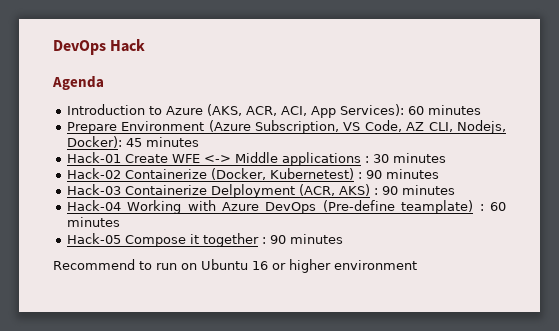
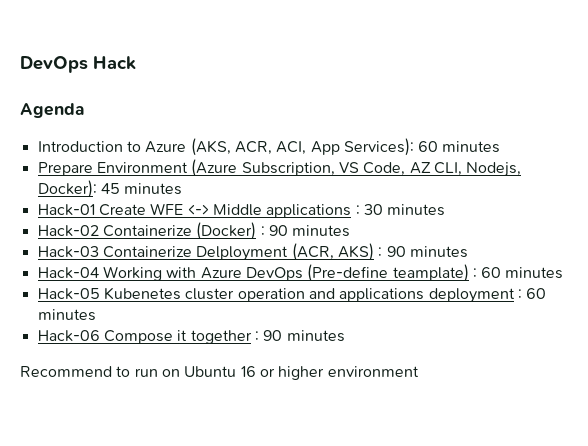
[210,168,354,180] (Docker, Kubernetest) -> [196,222,257,240] (Docker)
(121, 238) none -> [103,287,547,303] [37,309,96,321] [37,330,100,342] Kubenetes cluster operation and applications deployment : 60 minutes // Hack-06

